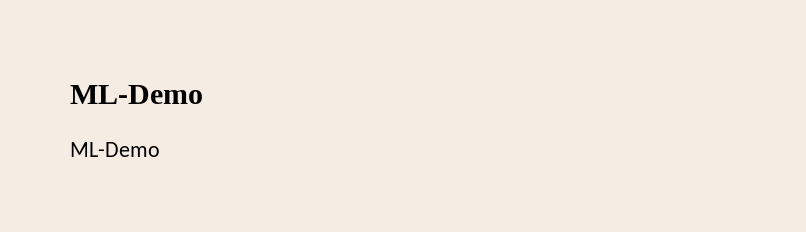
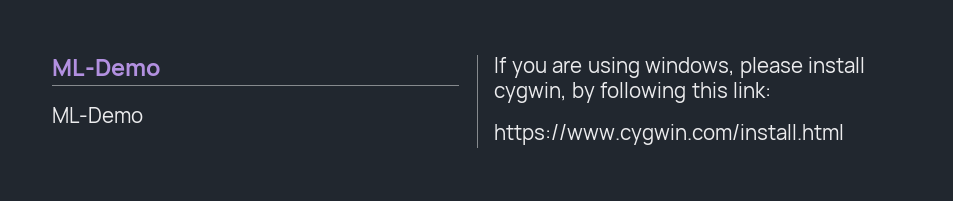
(160, 149) none -> [494,57,866,78] [494,82,772,103] [494,124,844,145] // If you are using windows, please install cygwin, by following this link: // https://www.cygwin.com/install.html

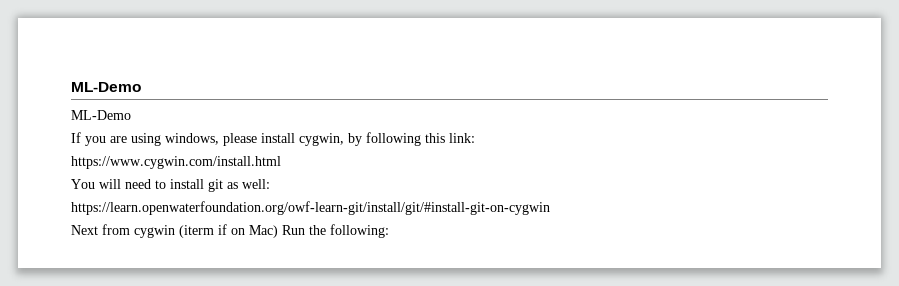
(844, 134) none -> [71,179,270,192] [71,201,550,215] [71,224,389,238] // You will need to install git as well: // https://learn.openwaterfoundation.org/owf-learn-git/install/git/#install-git-on-cygwin // Next from cygwin (iterm if on Mac) Run the following:

